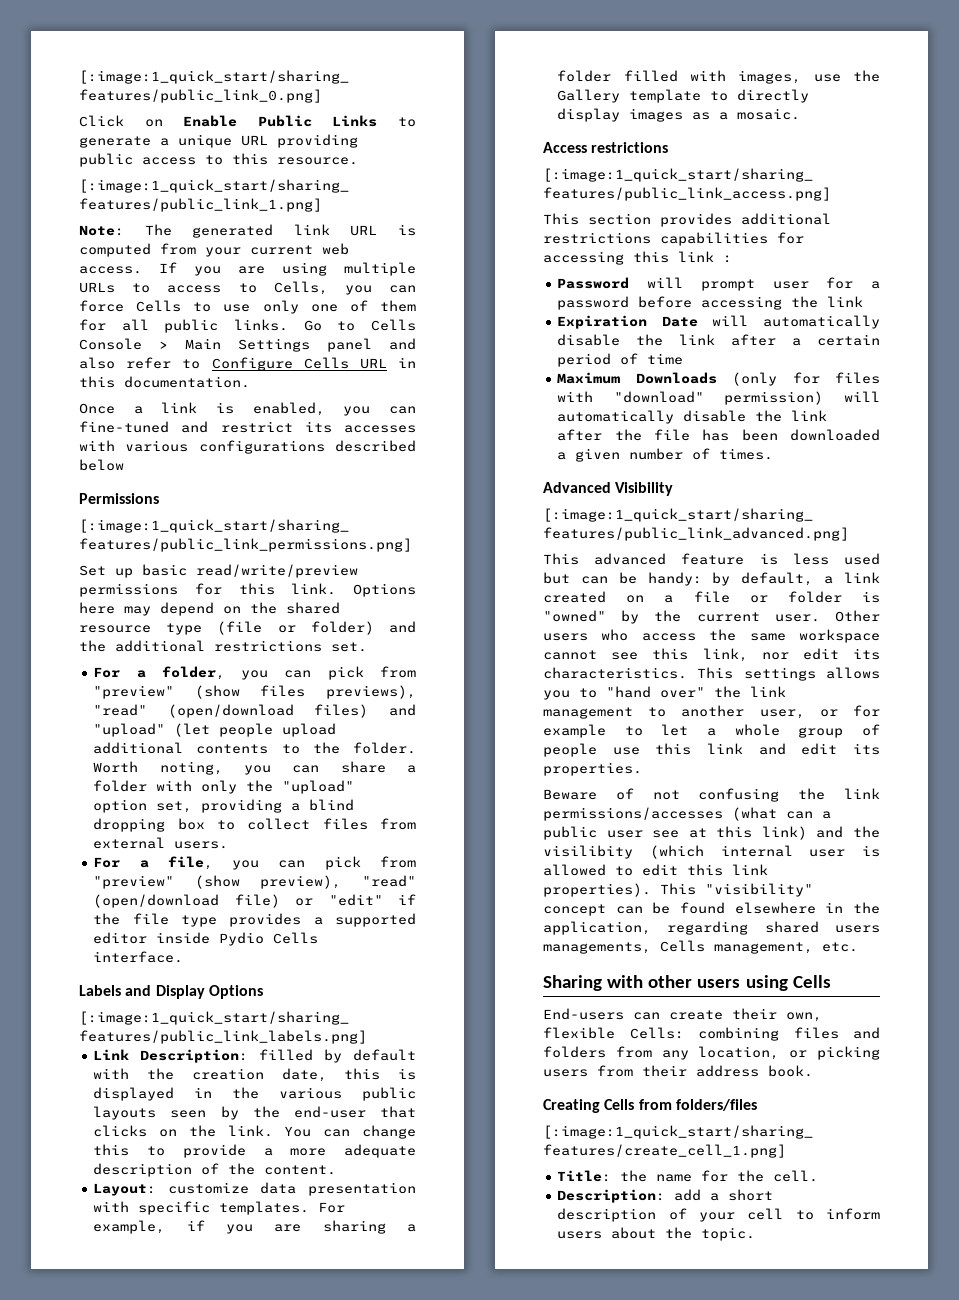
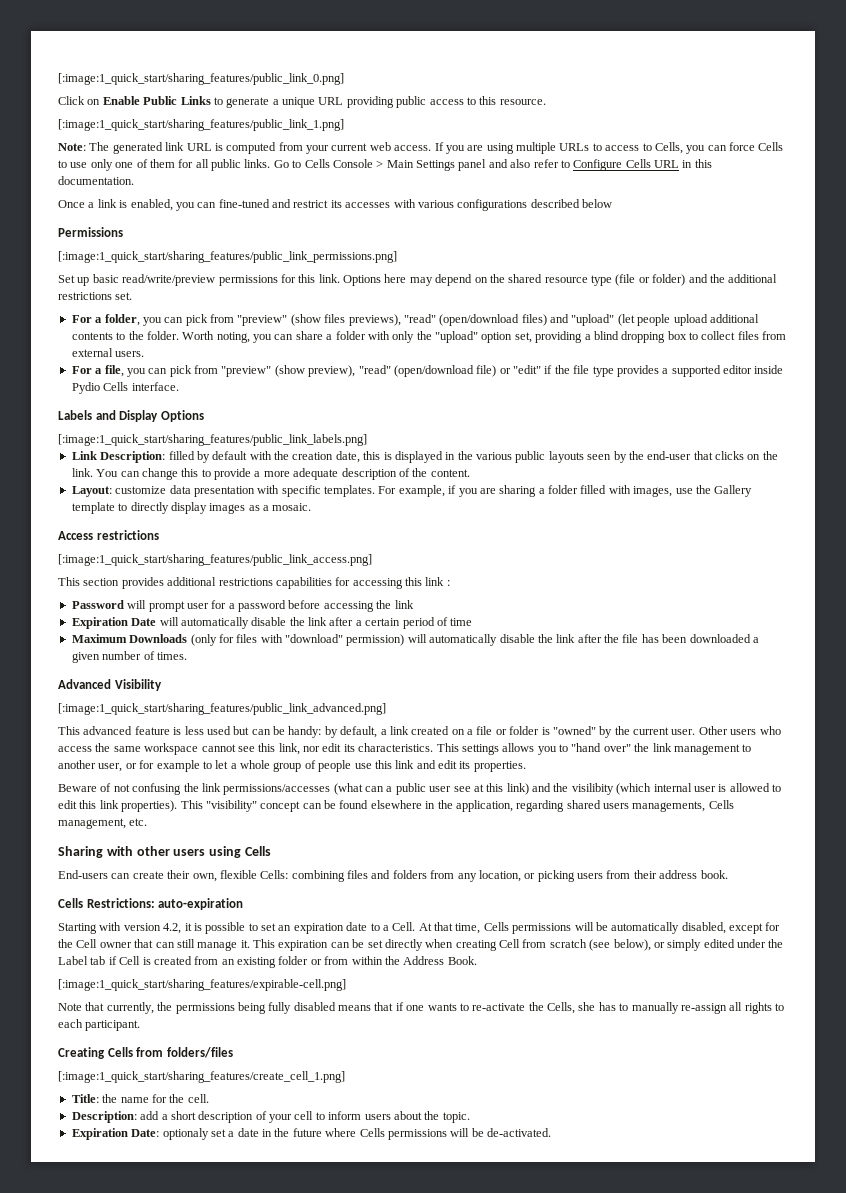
(813, 1071) none -> [58,898,244,910] [58,922,781,934] [58,939,784,951] [58,956,477,968] [58,979,346,991] [58,1002,784,1014] [58,1019,141,1031] // Cells Restrictions: auto-expiration // Starting with version 4.2, it is possible to set an expiration date to a Cell. At that time, Cells permissions will be automatically disabled, except for the Cell owner that can still manage it. This expiration can be set directly when creating Cell from scratch (see below), or simply edited under the Label tab if Cell is created from an existing folder or from within the Address Book. // [:image:1_quick_start/sharing_features/expirable-cell.png] // Note that currently, the permissions being fully disabled means that if one wants to re-activate the Cells, she has to manually re-assign all rights to each participant.
(756, 1234) none -> [71,1128,551,1140] // Expiration Date: optionaly set a date in the future where Cells permissions will be de-activated.

